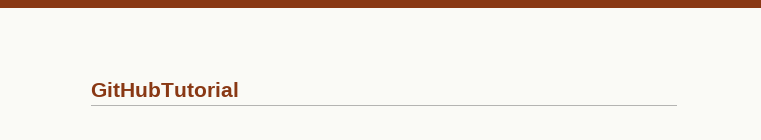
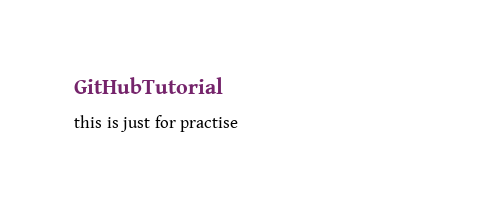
(239, 89) none -> [74,115,239,132] // this is just for practise

